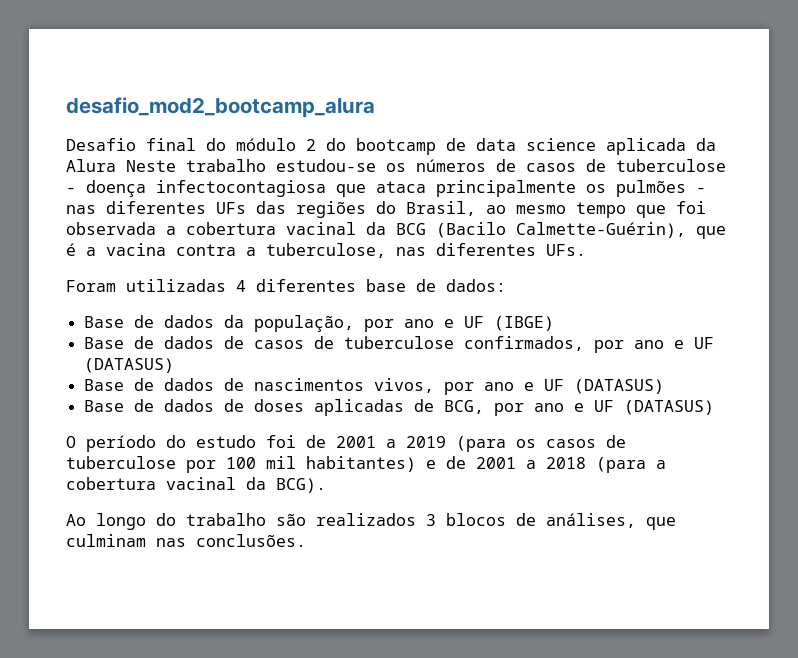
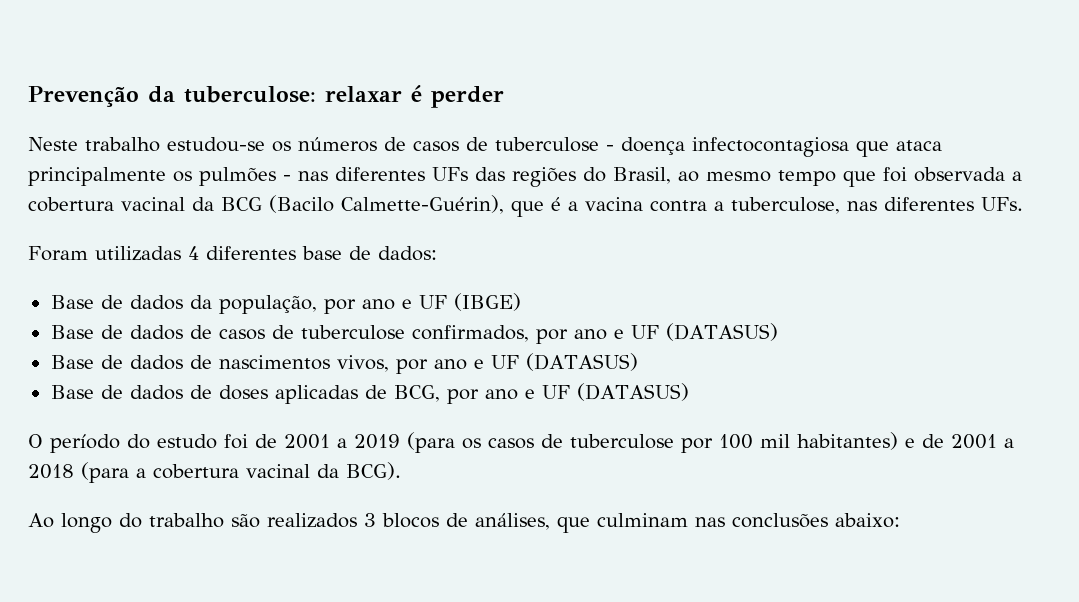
[66,97,375,118] [66,138,716,155] [66,159,116,172] desafio_mod2_bootcamp_alura // Desafio final do módulo 2 do bootcamp de data science aplicada da Alura -> [28,85,504,108] Prevenção da tuberculose: relaxar é perder //
[196,534,306,547] conclusões. -> [732,513,900,528] conclusões abaixo:

